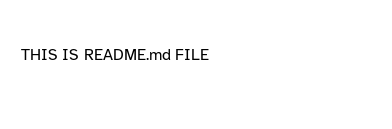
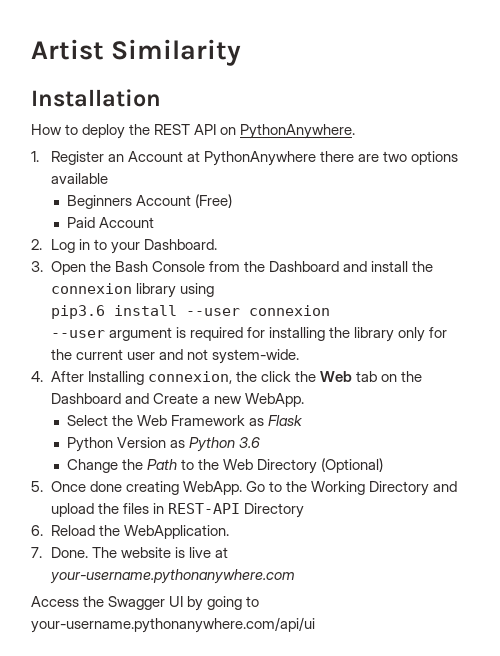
[21,49,209,60] THIS IS README.md FILE -> [31,39,242,66] [31,89,161,107] [31,124,356,139] [31,151,459,166] [50,173,108,184] [67,194,233,209] [67,217,155,228] [31,239,217,254] [31,261,434,275] [50,283,214,298] [50,305,330,319] [50,327,448,342] [50,349,299,364] [31,371,423,385] [50,393,304,407] [67,415,304,426] [67,437,261,452] [67,458,384,474] [31,481,458,496] [50,503,304,518] [31,525,229,539] [31,547,228,558] [49,569,295,584] [31,596,260,611] [31,617,315,633] Artist Similarity // Installation // How to deploy the REST API on PythonAnywhere. // 1. Register an Account at PythonAnywhere there are two options available // Beginners Account (Free) // Paid Account // 2. Log in to your Dashboard. // 3. Open the Bash Console from the Dashboard and install the connexion library using // pip3.6 install --user connexion // --user argument is required for installing the library only for the current user and not system-wide. // 4. After Installing connexion, the click the Web tab on the Dashboard and Create a new WebApp. // Select the Web Framework as Flask // Python Version as Python 3.6 // Change the Path to the Web Directory (Optional) // 5. Once done creating WebApp. Go to the Working Directory and upload the files in REST-API Directory // 6. Reload the WebApplication. // 7. Done. The website is live at your-username.pythonanywhere.com // Access the Swagger UI by going to your-username.pythonanywhere.com/api/ui

